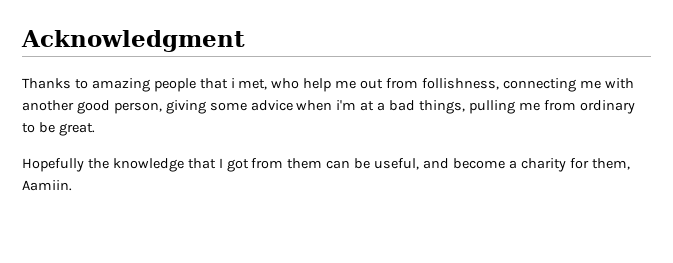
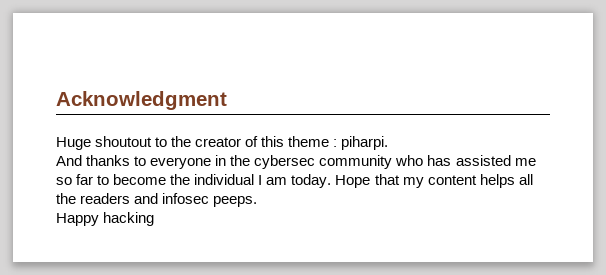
[22,78,634,92] [22,100,635,114] [22,122,95,136] [22,158,630,172] [22,180,72,191] Thanks to amazing people that i met, who help me out from follishness, connecting me with another good person, giving some advice when i'm at a bad things, pulling me from ordinary to be great. // Hopefully the knowledge that I got from them can be useful, and become a charity for them, Aamiin. -> [56,136,389,150] [56,155,536,169] [56,174,533,188] [56,193,258,207] [56,212,155,226] Huge shoutout to the creator of this theme : piharpi. // And thanks to everyone in the cybersec community who has assisted me so far to become the individual I am today. Hope that my content helps all the readers and infosec peeps. // Happy hacking

